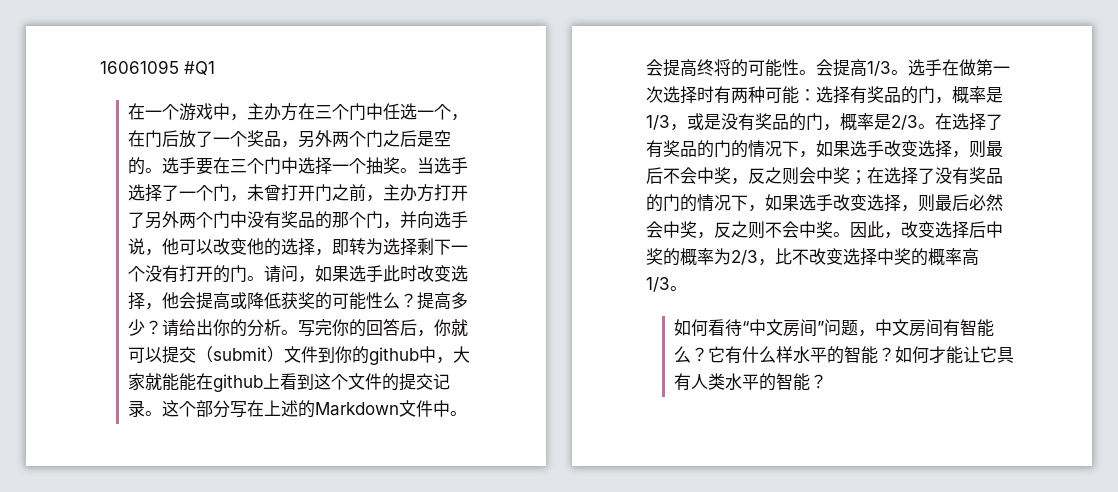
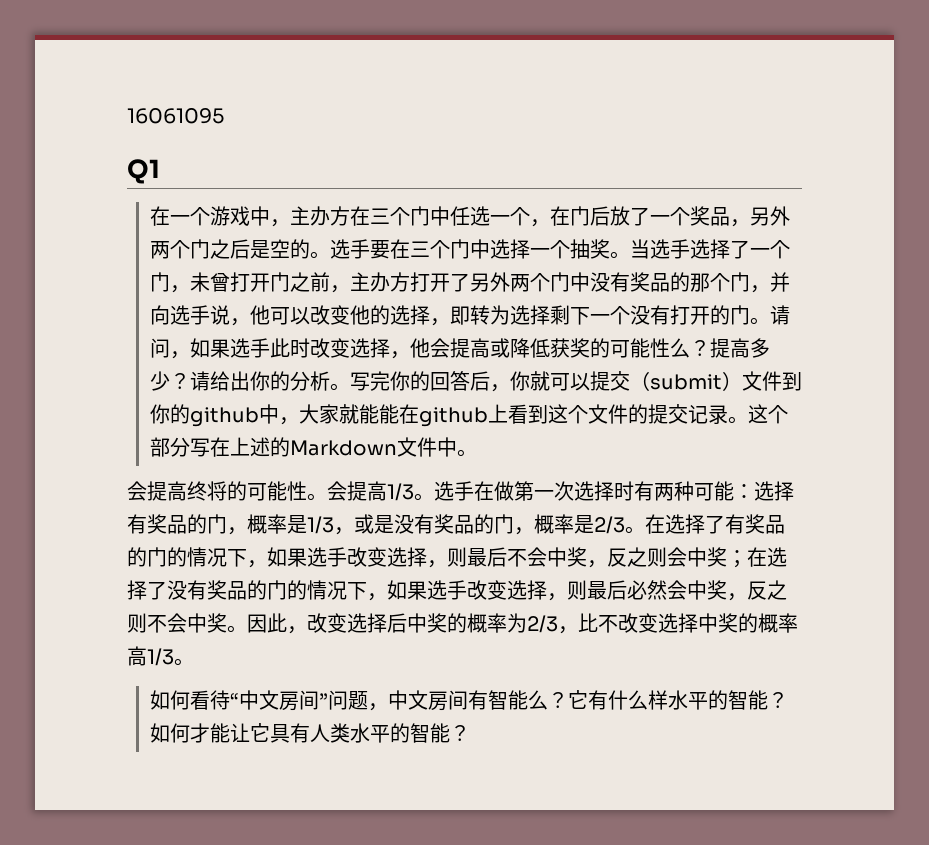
[184,61,215,75] #Q1 -> [127,159,160,184] // Q1

